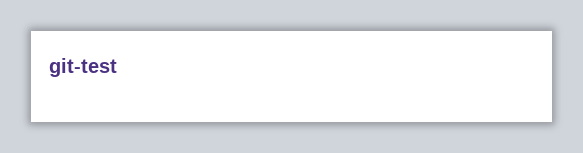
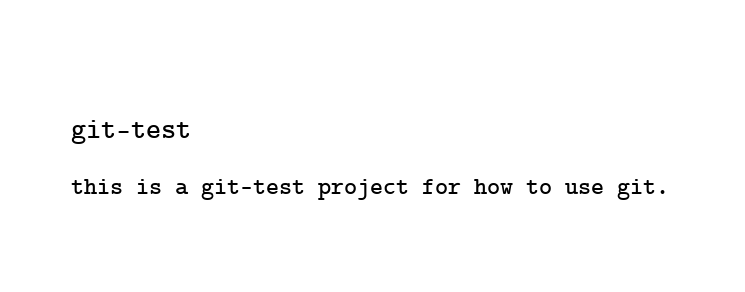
[49,58,117,77] git-test -> [71,120,191,144] [71,179,669,200] git-test // this is a git-test project for how to use git.

